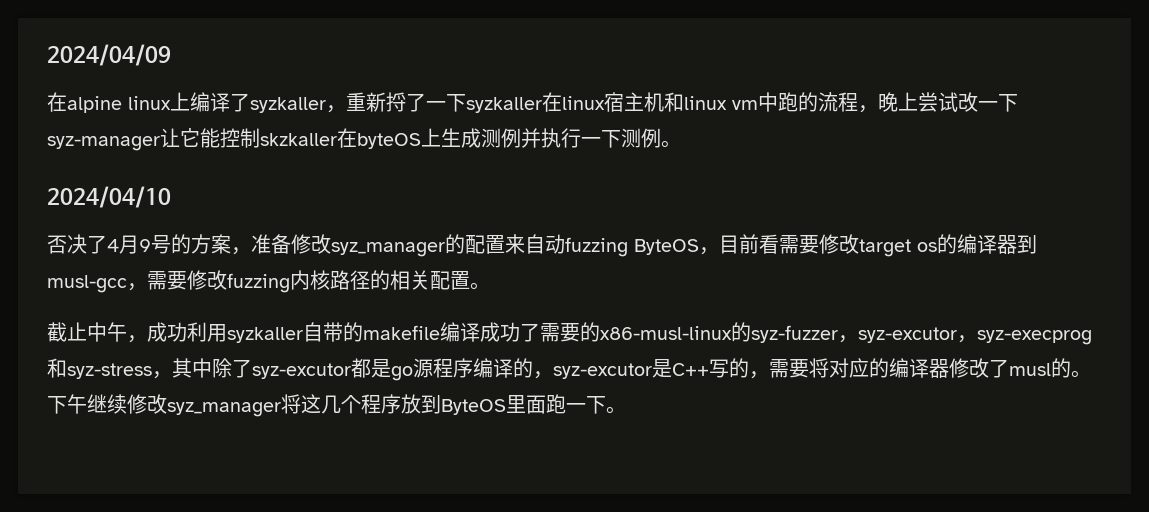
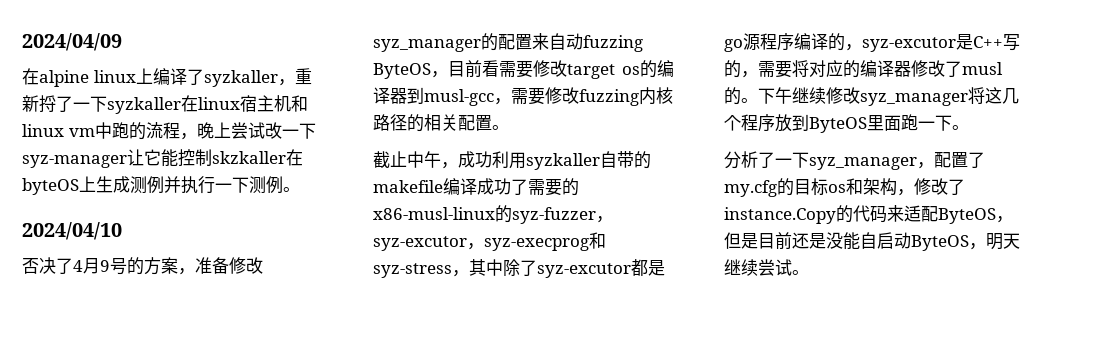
(626, 410) none -> [724,151,985,170] [724,178,965,197] [724,205,1013,224] [724,232,1020,251] [724,259,809,276] // 分析了一下syz_manager，配置了my.cfg的目标os和架构，修改了instance.Copy的代码来适配ByteOS，但是目前还是没能自启动ByteOS，明天继续尝试。

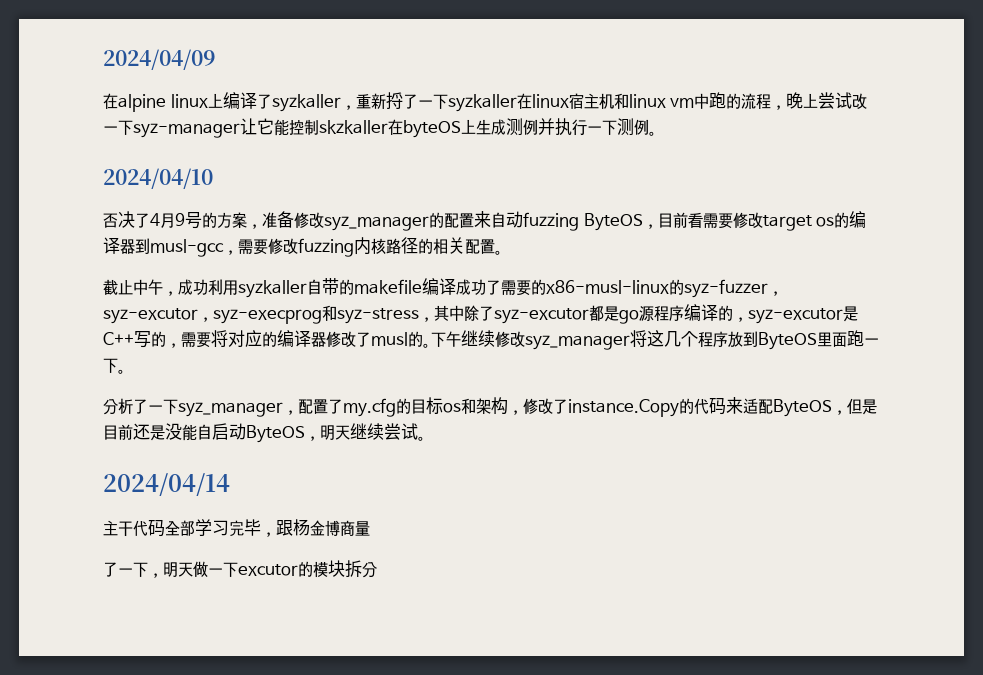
(809, 272) none -> [103,473,230,496] [103,519,370,537] [103,560,377,578] // 2024/04/14 // 主干代码全部学习完毕，跟杨金博商量 // 了一下，明天做一下excutor的模块拆分

